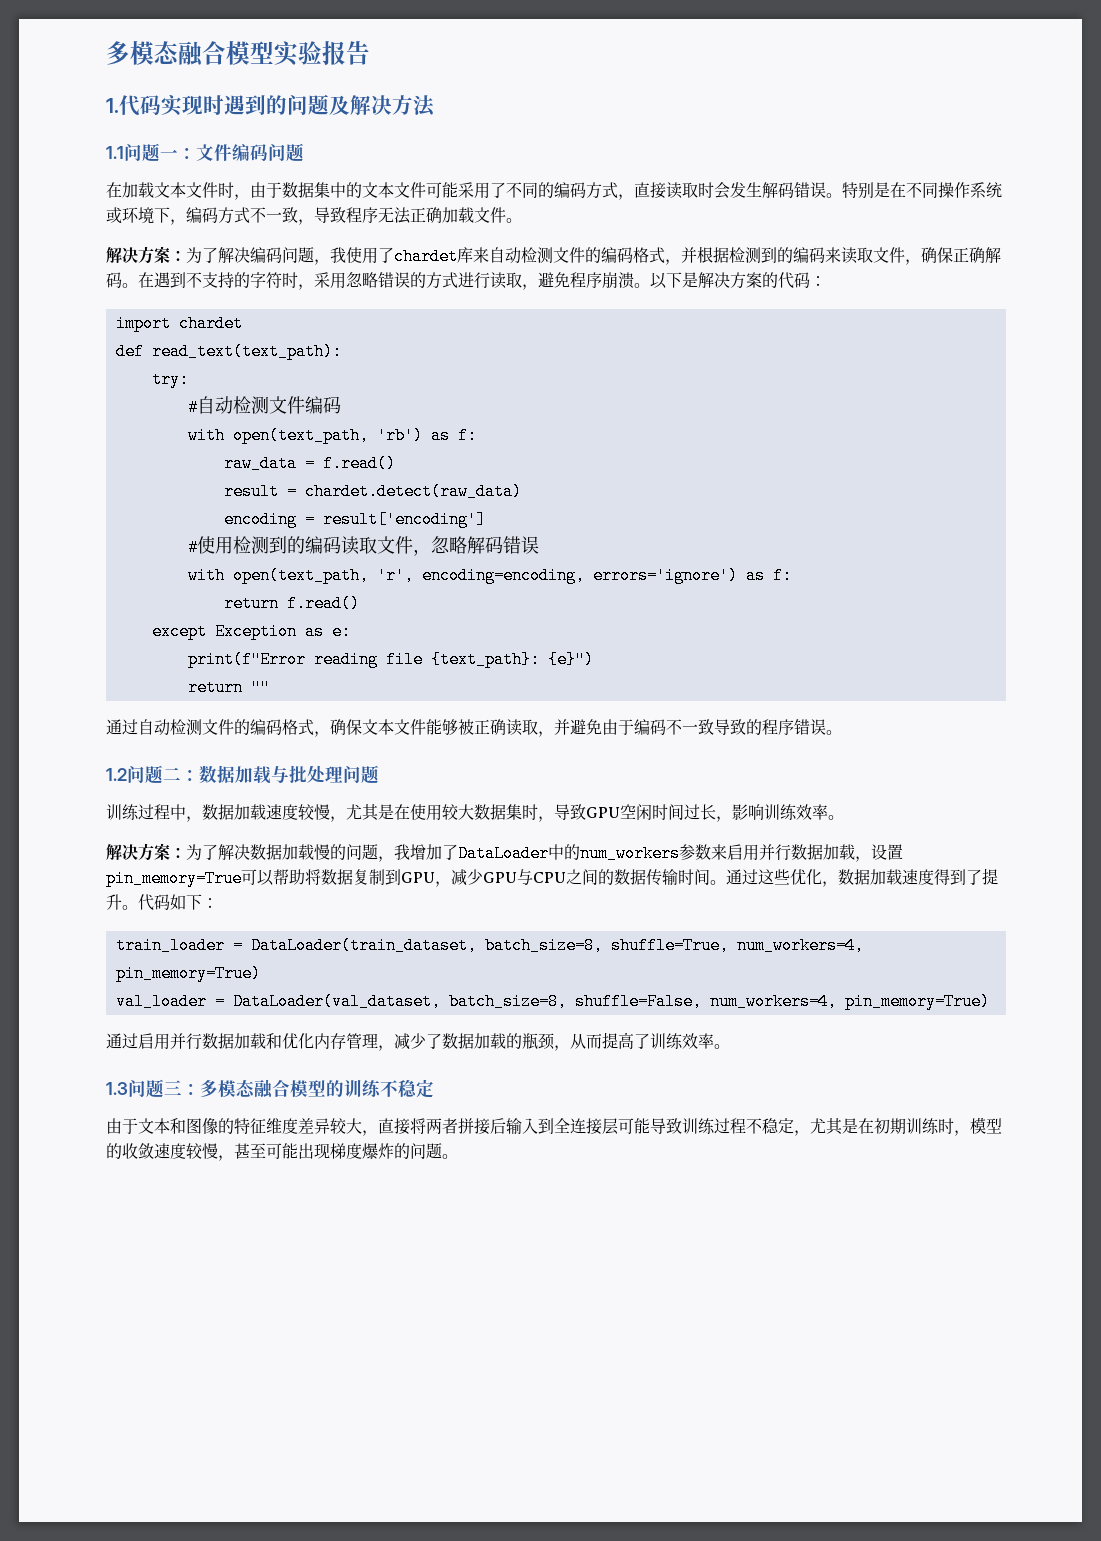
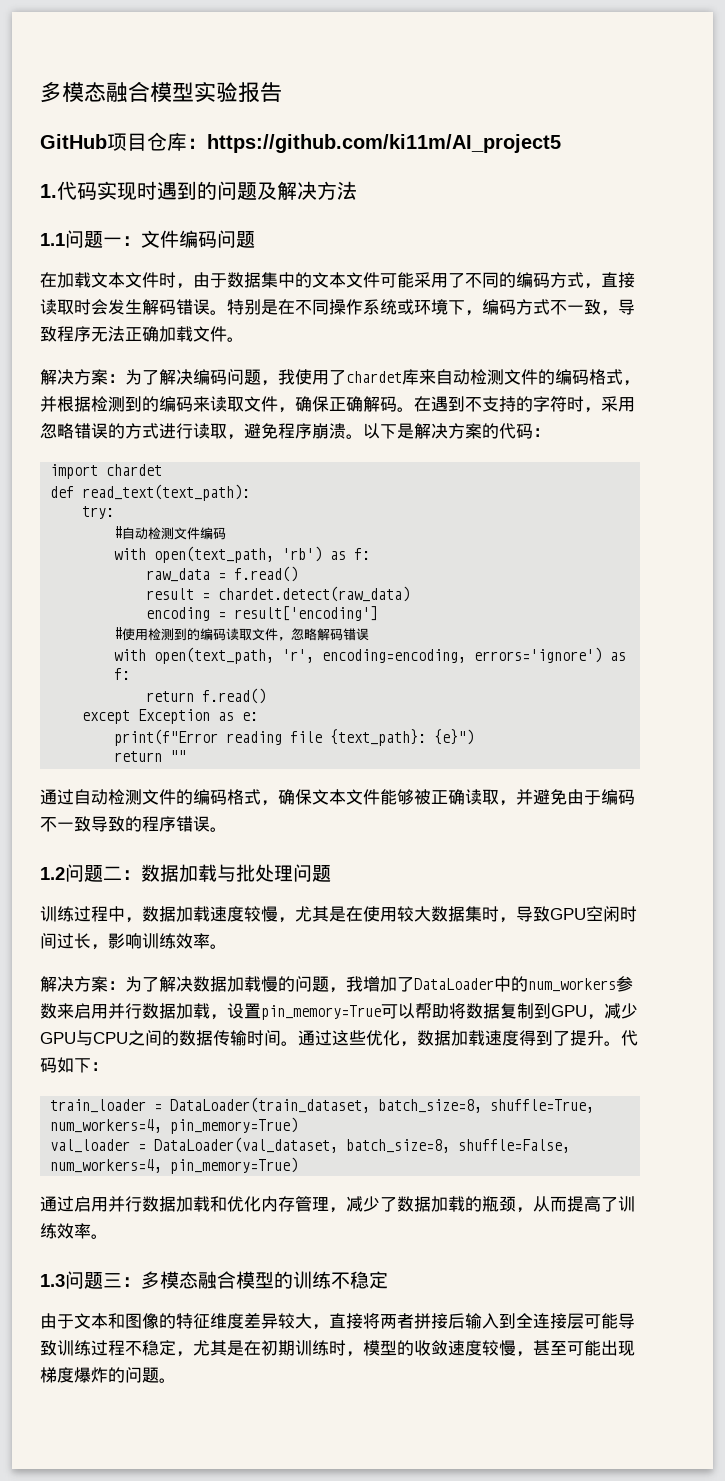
(370, 53) none -> [40,132,561,153] // GitHub项目仓库：https://github.com/ki11m/AI_project5

